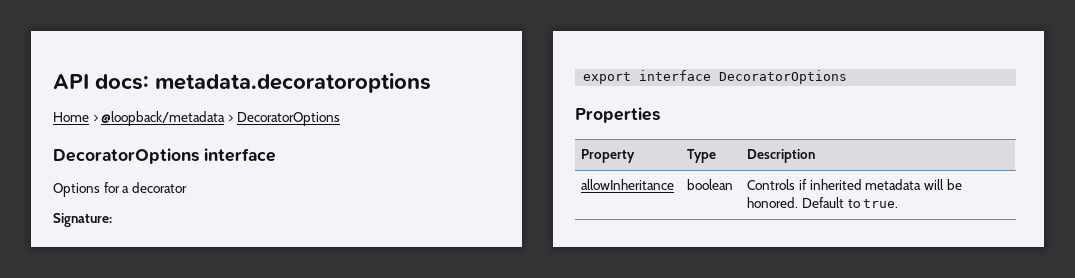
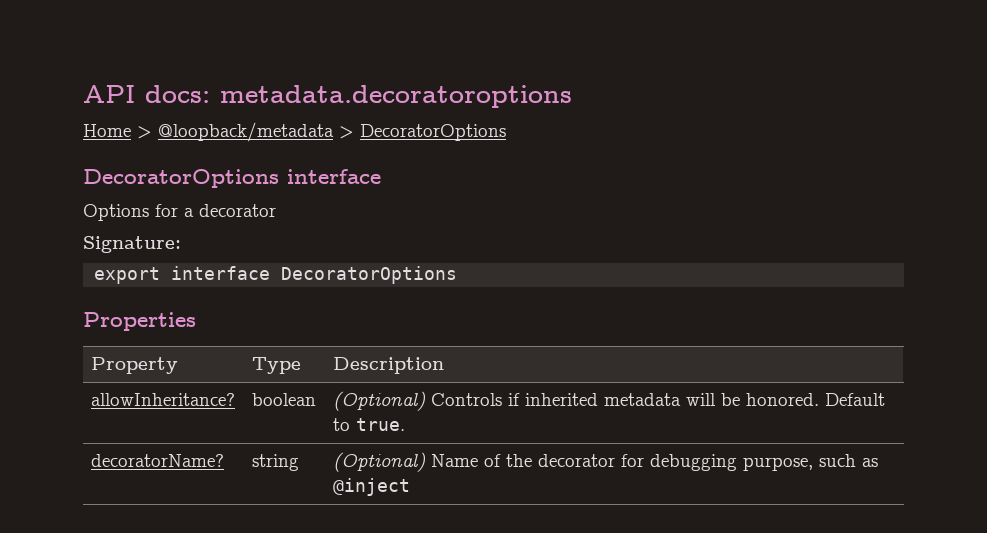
[581,179,675,190] allowInheritance -> [91,393,236,406] allowInheritance?
(734, 184) none -> [333,391,427,411] (Optional)
(899, 203) none -> [91,454,225,467] [252,454,300,471] [333,452,879,472] [333,478,411,496] // decoratorName? | string | (Optional) Name of the decorator for debugging purpose, such as @inject

